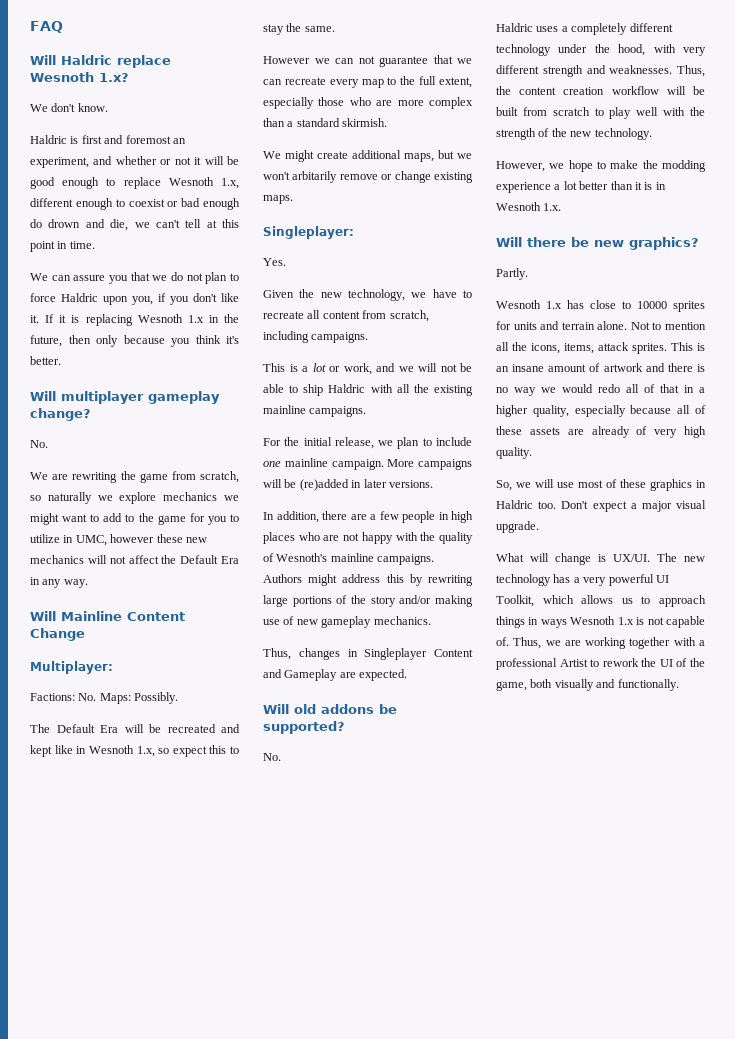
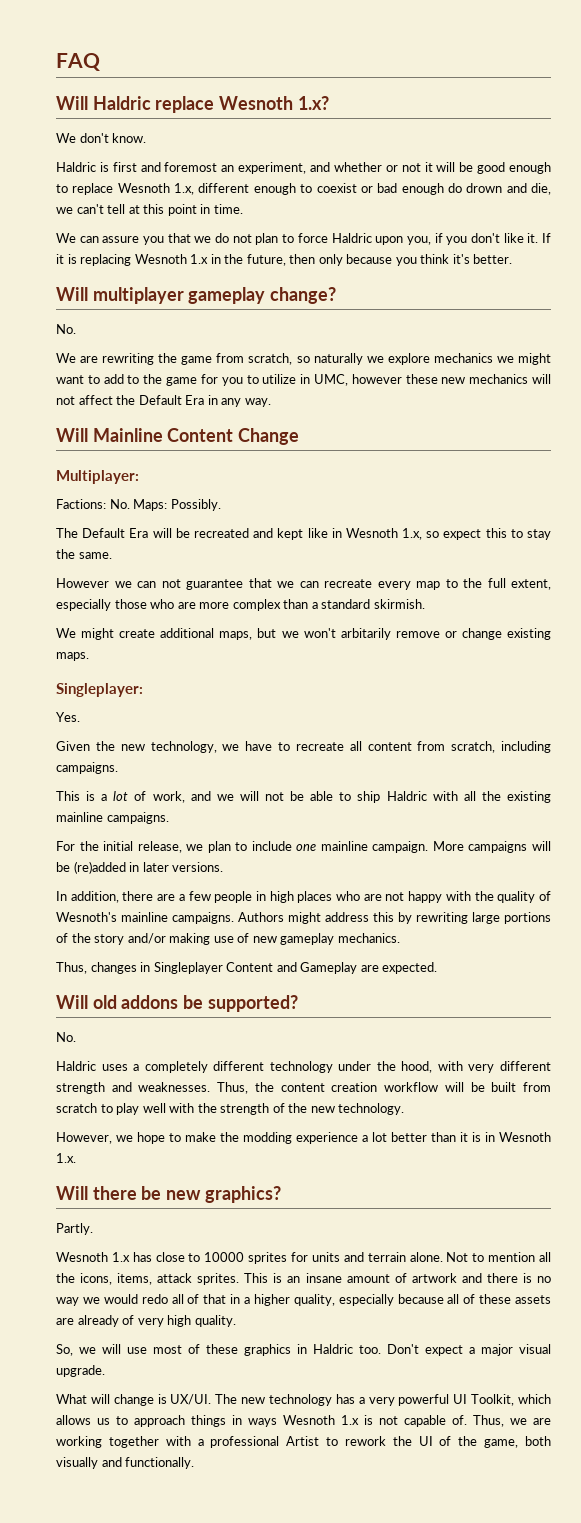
[329,366,340,372] or -> [134,791,147,801] of

